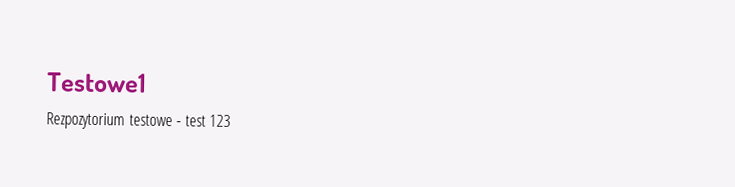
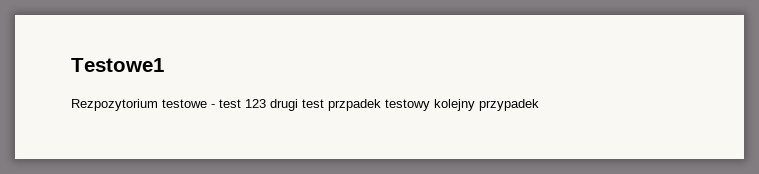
(232, 120) none -> [270,99,539,111] drugi test przpadek testowy kolejny przypadek

